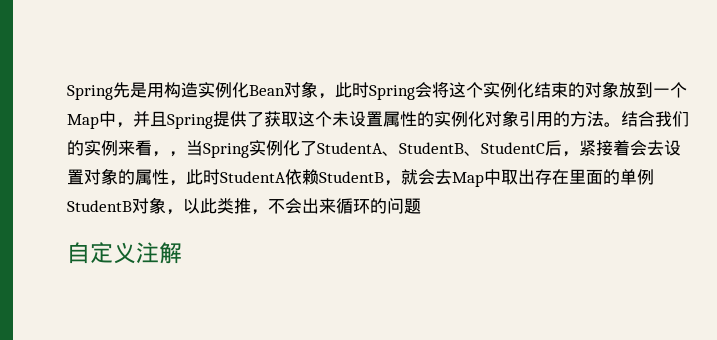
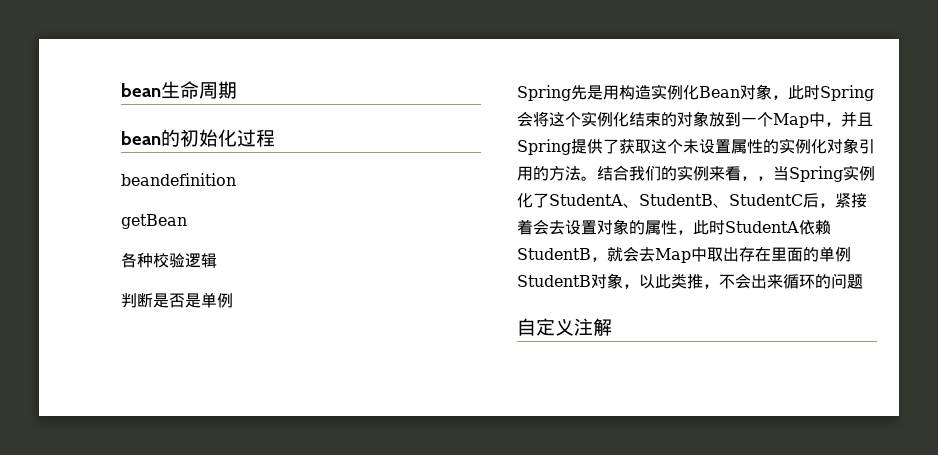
(67, 92) none -> [121,81,237,99] [121,129,275,147] [121,173,236,186] [121,214,187,229] [121,252,217,268] [121,292,233,308] bean生命周期 // bean的初始化过程 // beandefinition // getBean // 各种校验逻辑 // 判断是否是单例 //

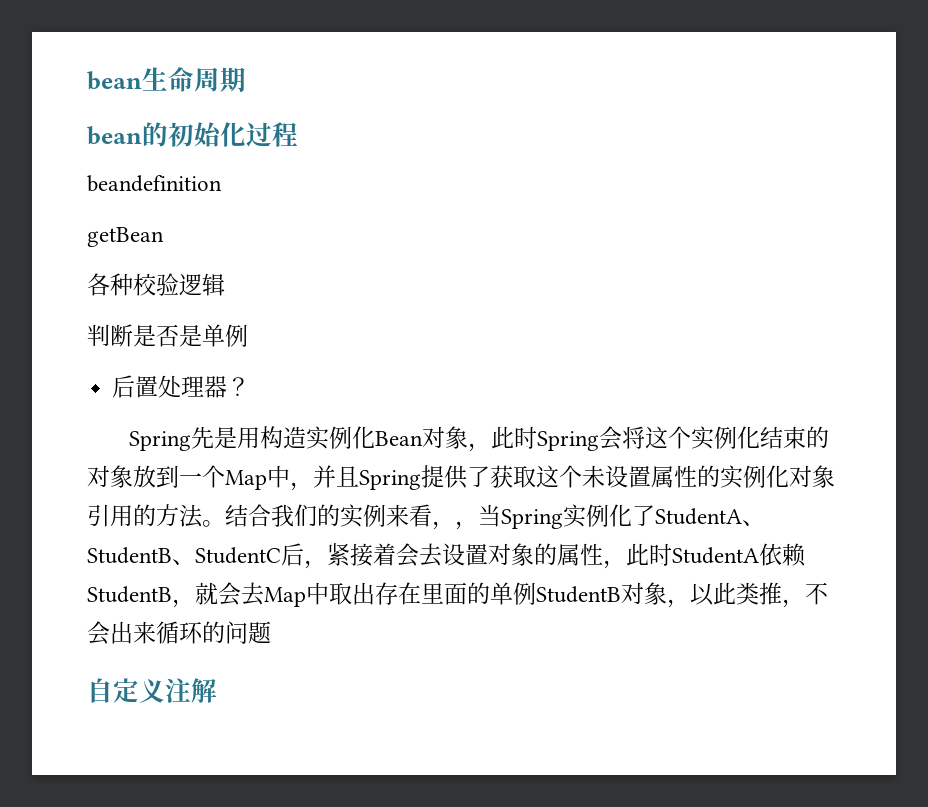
(233, 300) none -> [112,375,251,398] // 后置处理器？

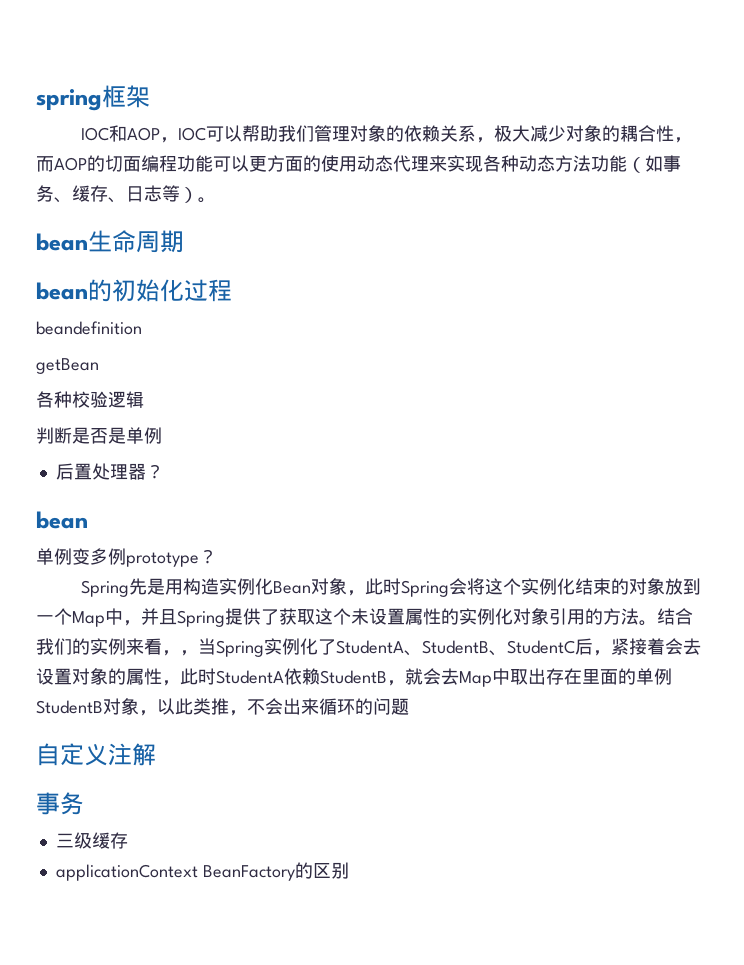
(87, 80) none -> [36,85,150,111] [81,125,693,143] [36,155,681,173] [36,185,216,203] spring框架 // IOC和AOP，IOC可以帮助我们管理对象的依赖关系，极大减少对象的耦合性，而AOP的切面编程功能可以更方面的使用动态代理来实现各种动态方法功能（如事务、缓存、日志等）。 //
(251, 386) none -> [36,511,88,529] [36,548,217,567] // bean // 单例变多例prototype？
(217, 690) none -> [36,792,84,815] [55,832,128,849] [55,862,349,881] // 事务 // 三级缓存 // applicationContext BeanFactory的区别

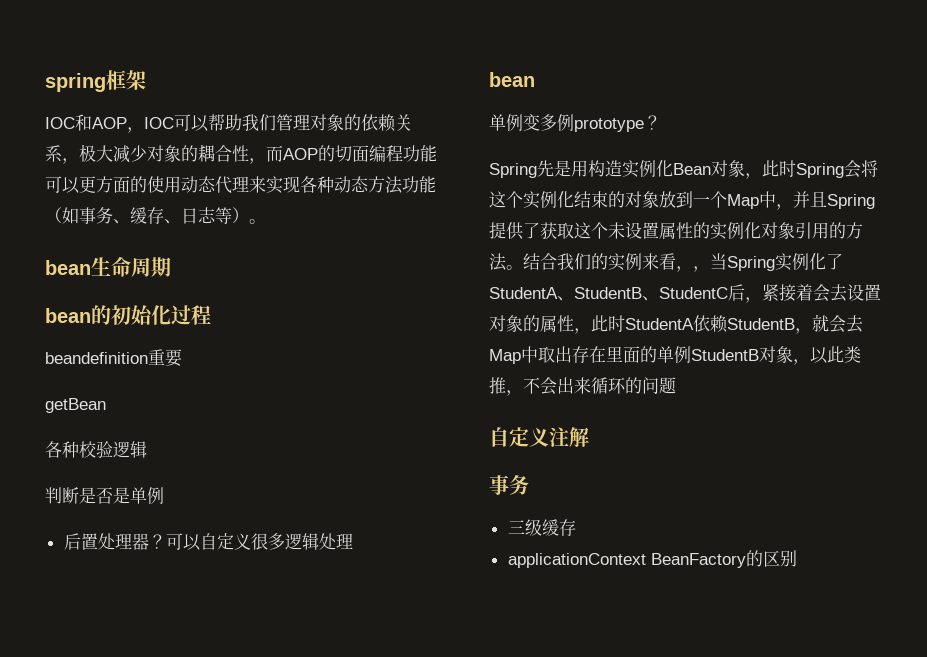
(142, 328) none -> [148,349,182,367] 重要
(164, 471) none -> [165,533,353,551] 可以自定义很多逻辑处理

